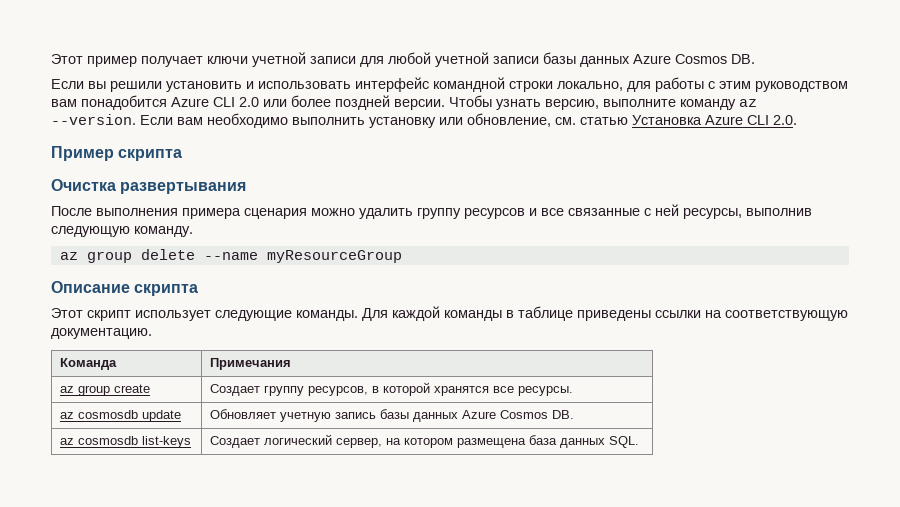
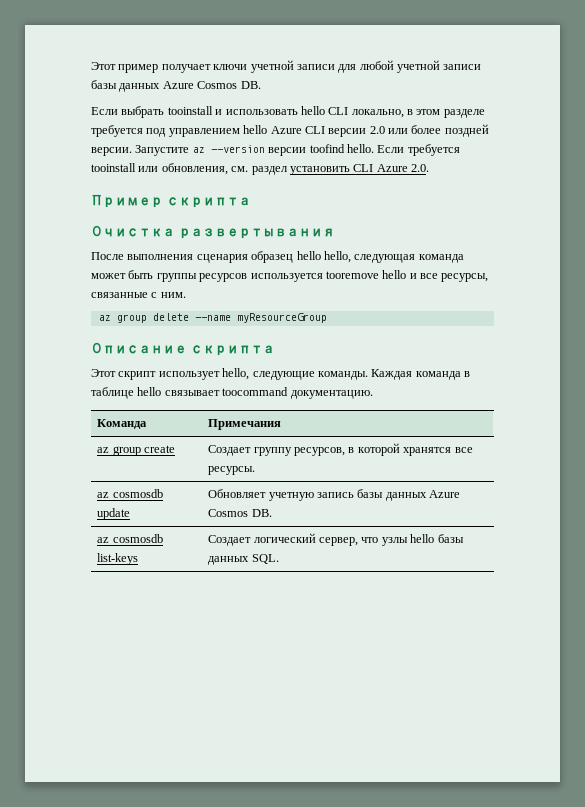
[88,77,848,92] [51,95,235,110] вы решили установить и использовать интерфейс командной строки локально, для работы с этим руководством вам понадобится Azure CLI -> [121,106,485,118] [91,125,367,137] выбрать tooinstall и использовать hello CLI локально, в этом разделе требуется под управлением hello Azure CLI версии
[449,95,757,110] [51,113,769,128] Чтобы узнать версию, выполните команду az --version. Если вам необходимо выполнить установку или обновление, см. статью Установка Azure CLI -> [135,144,460,156] [91,163,408,175] Запустите az --version версии toofind hello. Если требуется tooinstall или обновления, см. раздел установить CLI Azure
[182,208,525,219] примера сценария можно удалить группу ресурсов -> [196,251,464,263] [91,270,407,282] сценария образец hello hello, следующая команда может быть группы ресурсов используется tooremove hello
(564, 212) none -> [441,273,489,282] ресурсы,
[655,204,812,219] [51,226,193,237] ней ресурсы, выполнив следующую команду. -> [160,292,186,298] ним.
(211, 315) none -> [222,368,250,380] hello,
[362,306,848,321] Для каждой команды в таблице приведены ссылки на соответствующую -> [371,369,470,380] [91,387,289,399] Каждая команда в таблице hello связывает toocommand
[385,435,557,448] на котором размещена база -> [361,534,464,546] что узлы hello базы

